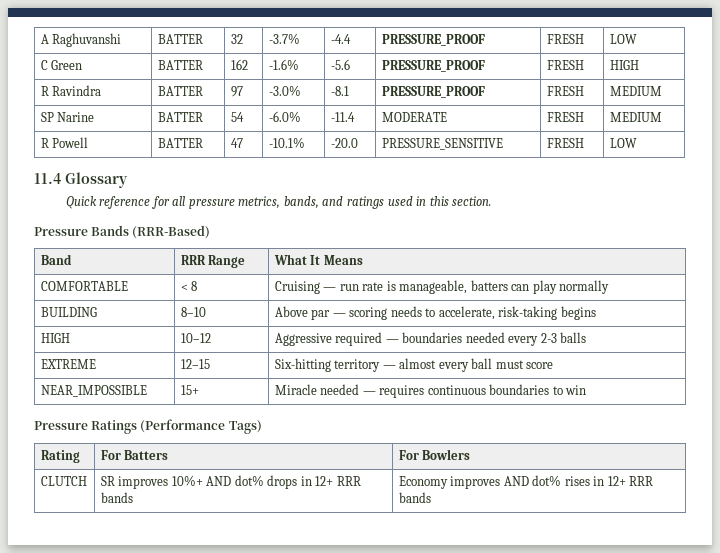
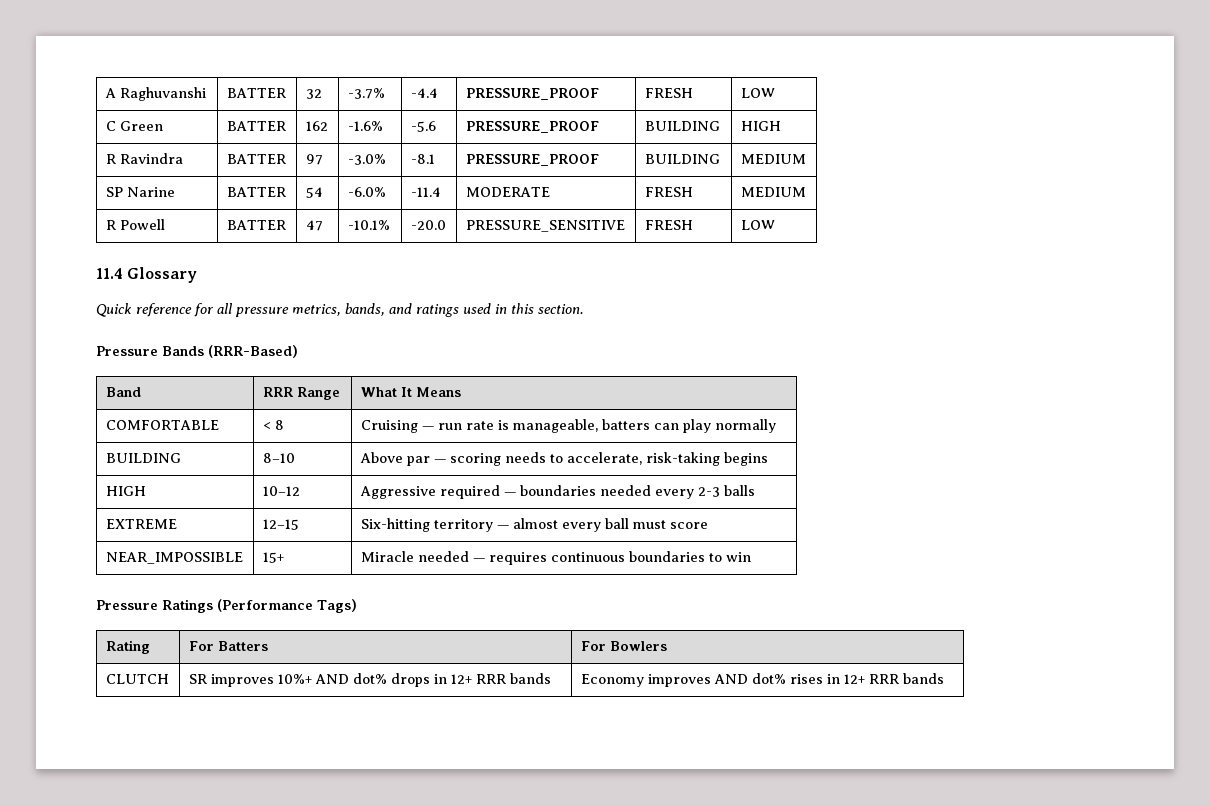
[546,60,584,70] FRESH -> [644,121,720,131] BUILDING
[546,86,584,96] FRESH -> [644,154,720,164] BUILDING

